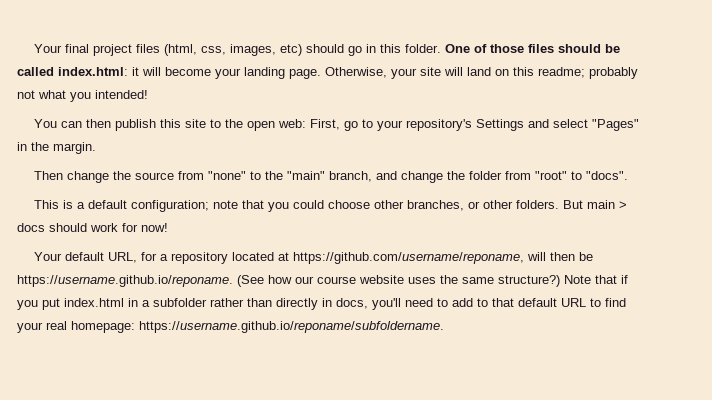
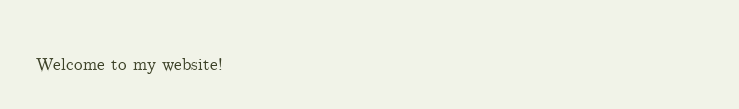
[34,44,621,56] [17,67,638,79] [17,90,148,102] [34,119,640,131] [17,142,96,154] [34,171,629,183] [34,200,628,212] [17,223,168,232] [34,252,594,264] [17,275,628,287] [17,298,626,310] [17,321,444,333] Your final project files (html, css, images, etc) should go in this folder. One of those files should be called index.html: it will become your landing page. Otherwise, your site will land on this readme; probably not what you intended! // You can then publish this site to the open web: First, go to your repository's Settings and select "Pages" in the margin. // Then change the source from "none" to the "main" branch, and change the folder from "root" to "docs". // This is a default configuration; note that you could choose other branches, or other folders. But main > docs should work for now! // Your default URL, for a repository located at https://github.com/username/reponame, will then be https://username.github.io/reponame. (See how our course website uses the same structure?) Note that if you put index.html in a subfolder rather than directly in docs, you'll need to add to that default URL to find your real homepage: https://username.github.io/reponame/subfoldername. -> [36,58,223,74] Welcome to my website!

